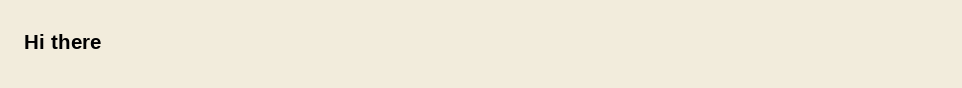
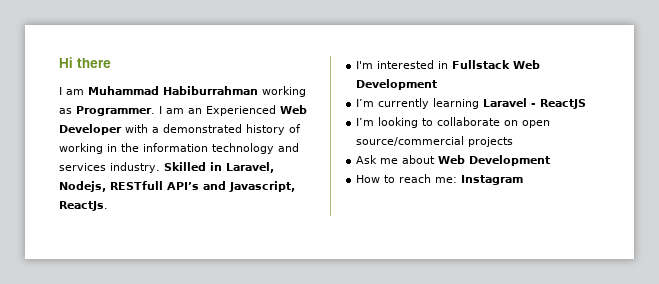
(101, 41) none -> [59,86,306,97] [59,105,307,116] [59,124,301,135] [59,143,299,154] [59,162,274,173] [59,181,295,192] [59,201,108,211] [356,60,541,69] [356,79,438,90] [356,98,587,109] [356,117,551,128] [356,136,514,147] [356,155,551,166] [356,174,524,185] // I am Muhammad Habiburrahman working as Programmer. I am an Experienced Web Developer with a demonstrated history of working in the information technology and services industry. Skilled in Laravel, Nodejs, RESTfull API’s and Javascript, ReactJs. // I'm interested in Fullstack Web Development // I’m currently learning Laravel - ReactJS // I’m looking to collaborate on open source/commercial projects // Ask me about Web Development // How to reach me: Instagram

